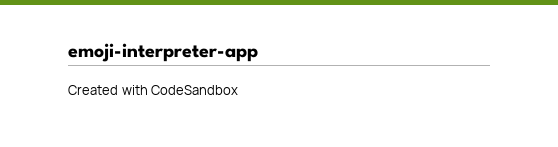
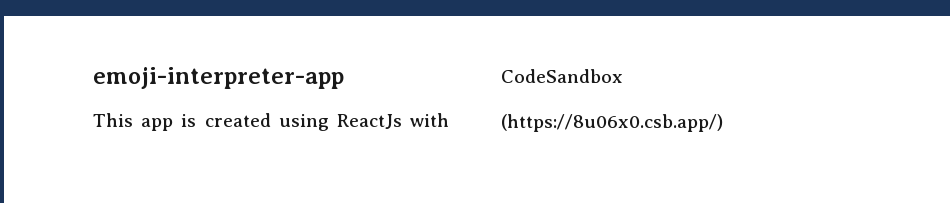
[68,85,118,95] Created -> [93,113,402,131] This app is created using ReactJs
(239, 90) none -> [501,114,723,132] // (https://8u06x0.csb.app/)

